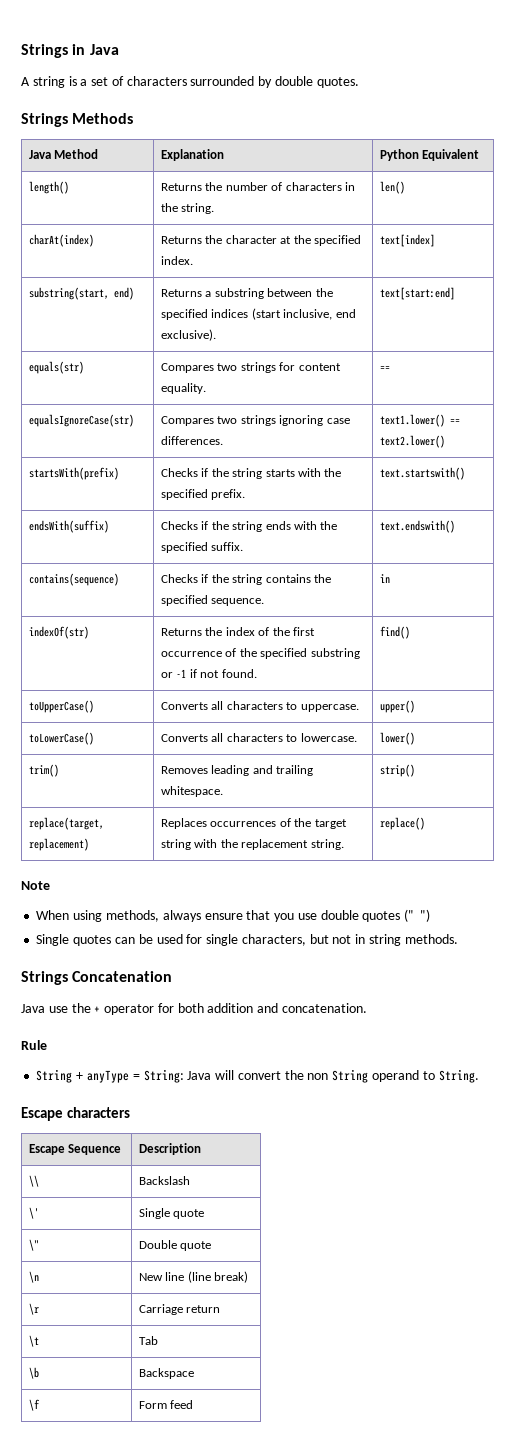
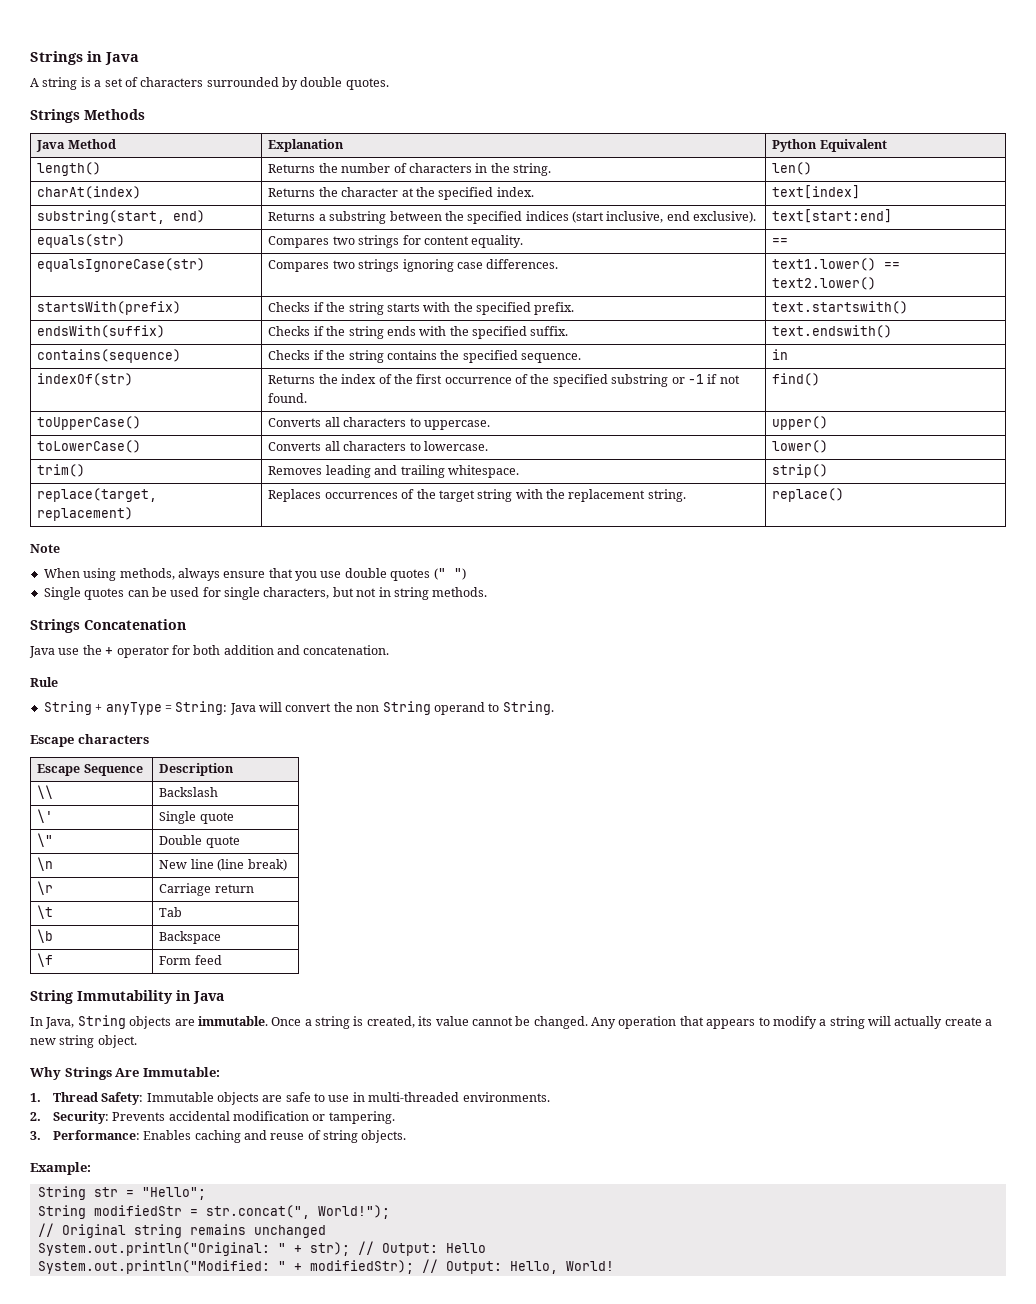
(194, 1404) none -> [30,990,224,1004] [30,1015,993,1029] [30,1035,137,1048] [30,1067,220,1080] [30,1092,550,1105] [30,1111,395,1124] [30,1130,407,1143] [30,1162,91,1175] [37,1186,206,1200] [37,1205,390,1219] [37,1223,326,1238] [37,1241,486,1256] [37,1259,614,1274] // String Immutability in Java // In Java, String objects are immutable. Once a string is created, its value cannot be changed. Any operation that appears to modify a string will actually create a new string object. // Why Strings Are Immutable: // 1. Thread Safety: Immutable objects are safe to use in multi-threaded environments. // 2. Security: Prevents accidental modification or tampering. // 3. Performance: Enables caching and reuse of string objects. // Example: // String str = "Hello"; // String modifiedStr = str.concat(", World!"); // // Original string remains unchanged // System.out.println("Original: " + str); // Output: Hello // System.out.println("Modified: " + modifiedStr); // Output: Hello, World!

